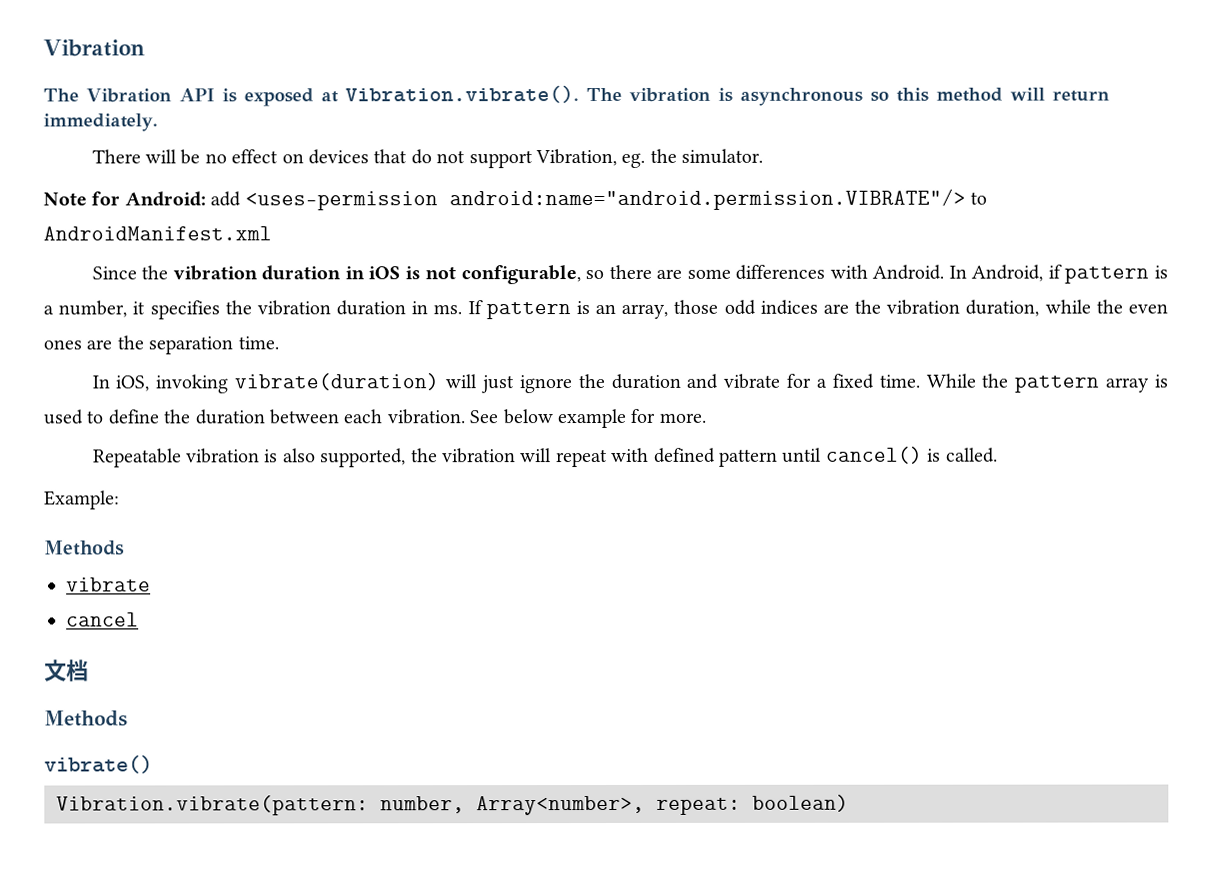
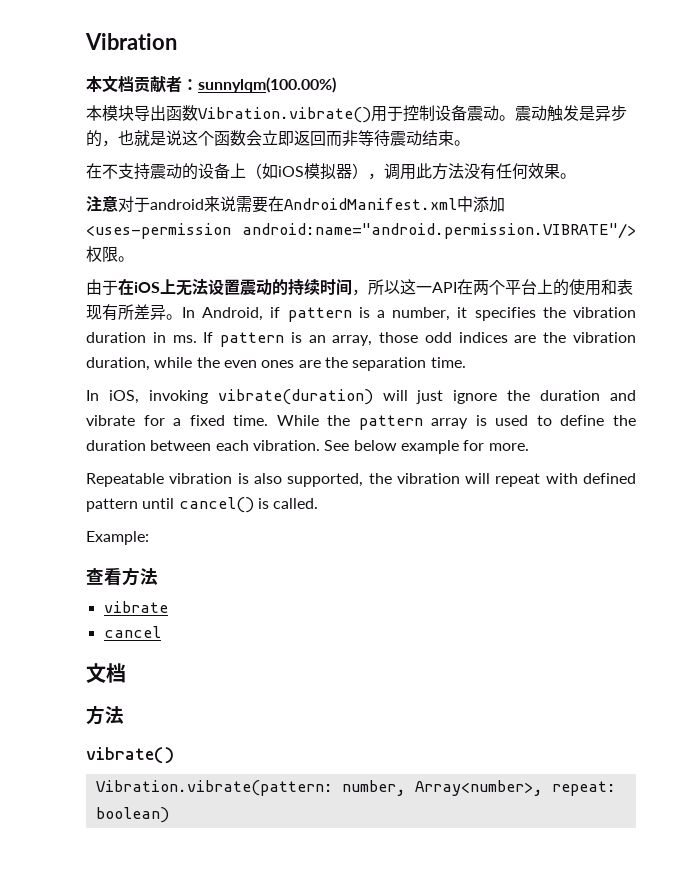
[43,85,1110,107] [43,113,158,132] [91,148,764,169] [43,188,987,211] [43,226,272,241] [91,264,945,285] The Vibration API is exposed at Vibration.vibrate(). The vibration is asynchronous so this method will return immediately. // There will be no effect on devices that do not support Vibration, eg. the simulator. // Note for Android: add <uses-permission android:name="android.permission.VIBRATE"/> to AndroidManifest.xml // Since the vibration duration in iOS is not configurable, so there are some differences with Android. -> [86,75,336,93] [86,105,627,123] [86,130,470,147] [86,163,576,180] [86,196,505,213] [86,223,636,239] [86,246,134,262] [86,278,633,296] [86,304,182,321] 本文档贡献者：sunnylqm(100.00%) // 本模块导出函数Vibration.vibrate()用于控制设备震动。震动触发是异步的，也就是说这个函数会立即返回而非等待震动结束。 // 在不支持震动的设备上（如iOS模拟器），调用此方法没有任何效果。 // 注意对于android来说需要在AndroidManifest.xml中添加<uses-permission android:name="android.permission.VIBRATE"/>权限。 // 由于在iOS上无法设置震动的持续时间，所以这一API在两个平台上的使用和表现有所差异。
[44,540,125,556] Methods -> [86,567,158,586] 查看方法
[44,710,128,727] Methods -> [86,705,124,725] 方法

